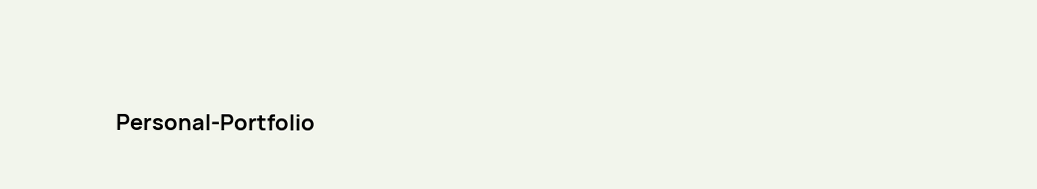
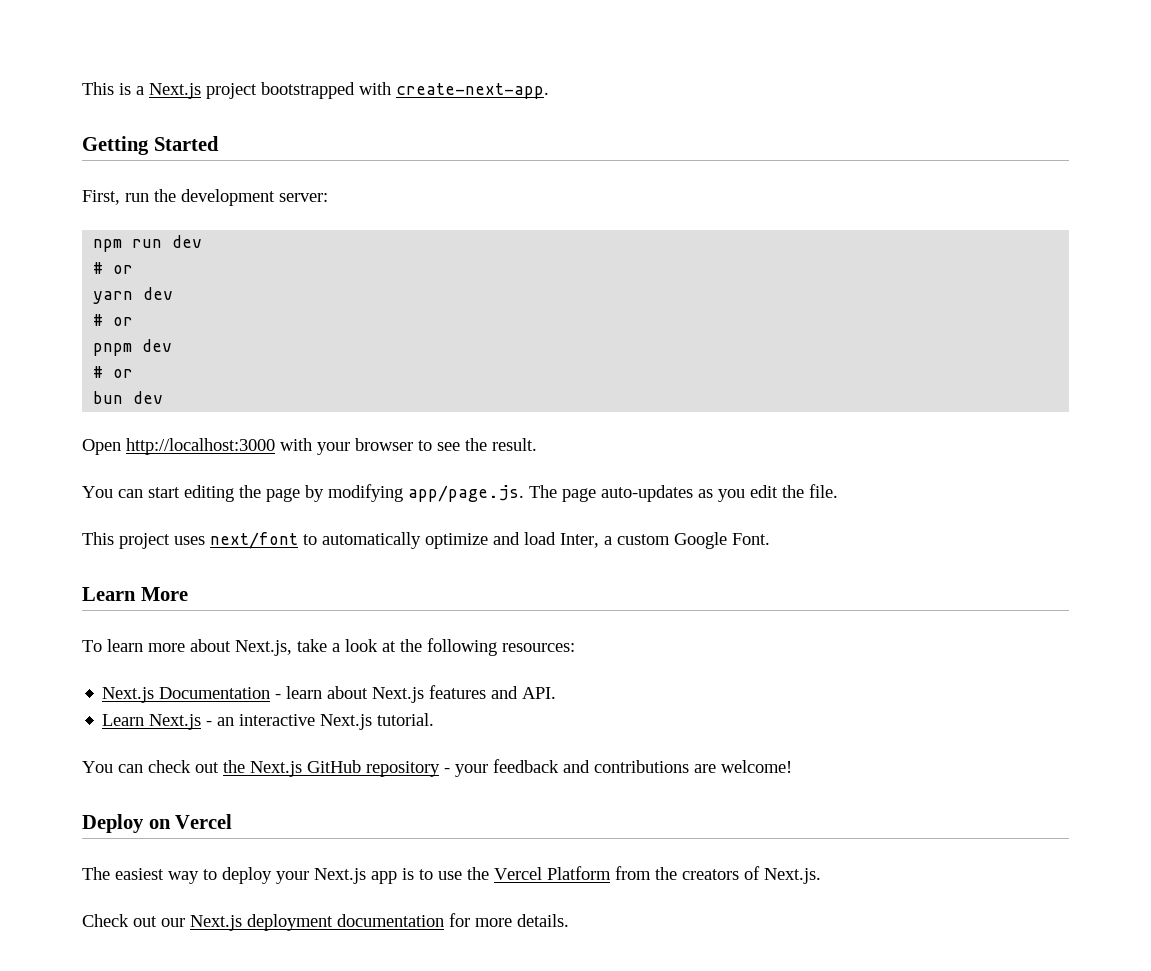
[115,113,315,131] Personal-Portfolio -> [82,82,549,99] [82,136,219,155] [82,189,328,206] [93,235,203,252] [93,262,134,274] [93,287,174,304] [93,314,134,326] [93,339,173,356] [93,366,134,378] [93,391,164,404] [82,438,537,455] [82,484,838,502] [82,532,770,549] [82,587,188,601] [82,638,575,656] [102,685,557,703] [102,713,435,730] [82,759,792,777] [82,814,233,833] [82,866,821,884] [82,913,569,931] This is a Next.js project bootstrapped with create-next-app. // Getting Started // First, run the development server: // npm run dev // # or // yarn dev // # or // pnpm dev // # or // bun dev // Open http://localhost:3000 with your browser to see the result. // You can start editing the page by modifying app/page.js. The page auto-updates as you edit the file. // This project uses next/font to automatically optimize and load Inter, a custom Google Font. // Learn More // To learn more about Next.js, take a look at the following resources: // Next.js Documentation - learn about Next.js features and API. // Learn Next.js - an interactive Next.js tutorial. // You can check out the Next.js GitHub repository - your feedback and contributions are welcome! // Deploy on Vercel // The easiest way to deploy your Next.js app is to use the Vercel Platform from the creators of Next.js. // Check out our Next.js deployment documentation for more details.

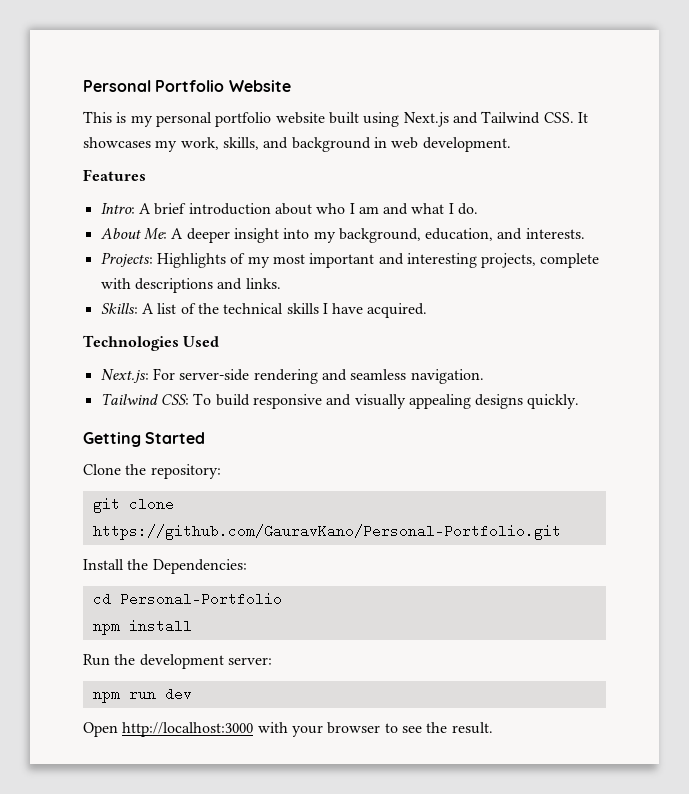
[82,82,549,99] [82,136,219,155] [82,190,149,205] This is a Next.js project bootstrapped with create-next-app. // Getting Started // First, run -> [83,80,291,92] [83,111,588,127] [83,137,511,152] [83,169,146,181] [100,203,479,215] [100,228,585,243] [100,252,600,268] [100,278,281,293] [100,303,428,318] [83,335,220,351] [100,368,484,384] [100,393,580,409] [83,432,206,447] [83,464,221,479] [92,497,174,513] [92,524,561,540] [83,559,247,574] [92,592,282,606] [92,619,192,635] [83,654,110,666] Personal Portfolio Website // This is my personal portfolio website built using Next.js and Tailwind CSS. It showcases my work, skills, and background in web development. // Features // Intro: A brief introduction about who I am and what I do. // About Me: A deeper insight into my background, education, and interests. // Projects: Highlights of my most important and interesting projects, complete with descriptions and links. // Skills: A list of the technical skills I have acquired. // Technologies Used // Next.js: For server-side rendering and seamless navigation. // Tailwind CSS: To build responsive and visually appealing designs quickly. // Getting Started // Clone the repository: // git clone https://github.com/GauravKano/Personal-Portfolio.git // Install the Dependencies: // cd Personal-Portfolio // npm install // Run
[93,262,134,274] [93,287,174,304] [93,314,134,326] [93,339,173,356] [93,366,134,378] [93,391,164,404] // # or // yarn dev // # or // pnpm dev // # or // bun dev -> (192, 694) none
[82,484,838,502] [82,532,770,549] [82,587,188,601] [82,638,575,656] [102,685,557,703] [102,713,435,730] [82,759,792,777] [82,814,233,833] [82,866,821,884] [82,913,569,931] // You can start editing the page by modifying app/page.js. The page auto-updates as you edit the file. // This project uses next/font to automatically optimize and load Inter, a custom Google Font. // Learn More // To learn more about Next.js, take a look at the following resources: // Next.js Documentation - learn about Next.js features and API. // Learn Next.js - an interactive Next.js tutorial. // You can check out the Next.js GitHub repository - your feedback and contributions are welcome! // Deploy on Vercel // The easiest way to deploy your Next.js app is to use the Vercel Platform from the creators of Next.js. // Check out our Next.js deployment documentation for more details. -> (493, 728) none

